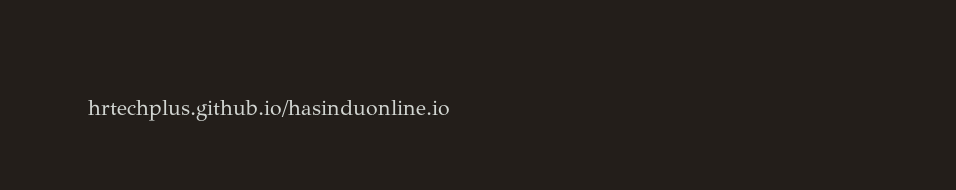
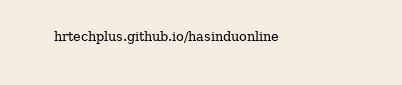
[88,100,450,121] hrtechplus.github.io/hasinduonline.io -> [54,31,279,44] hrtechplus.github.io/hasinduonline

